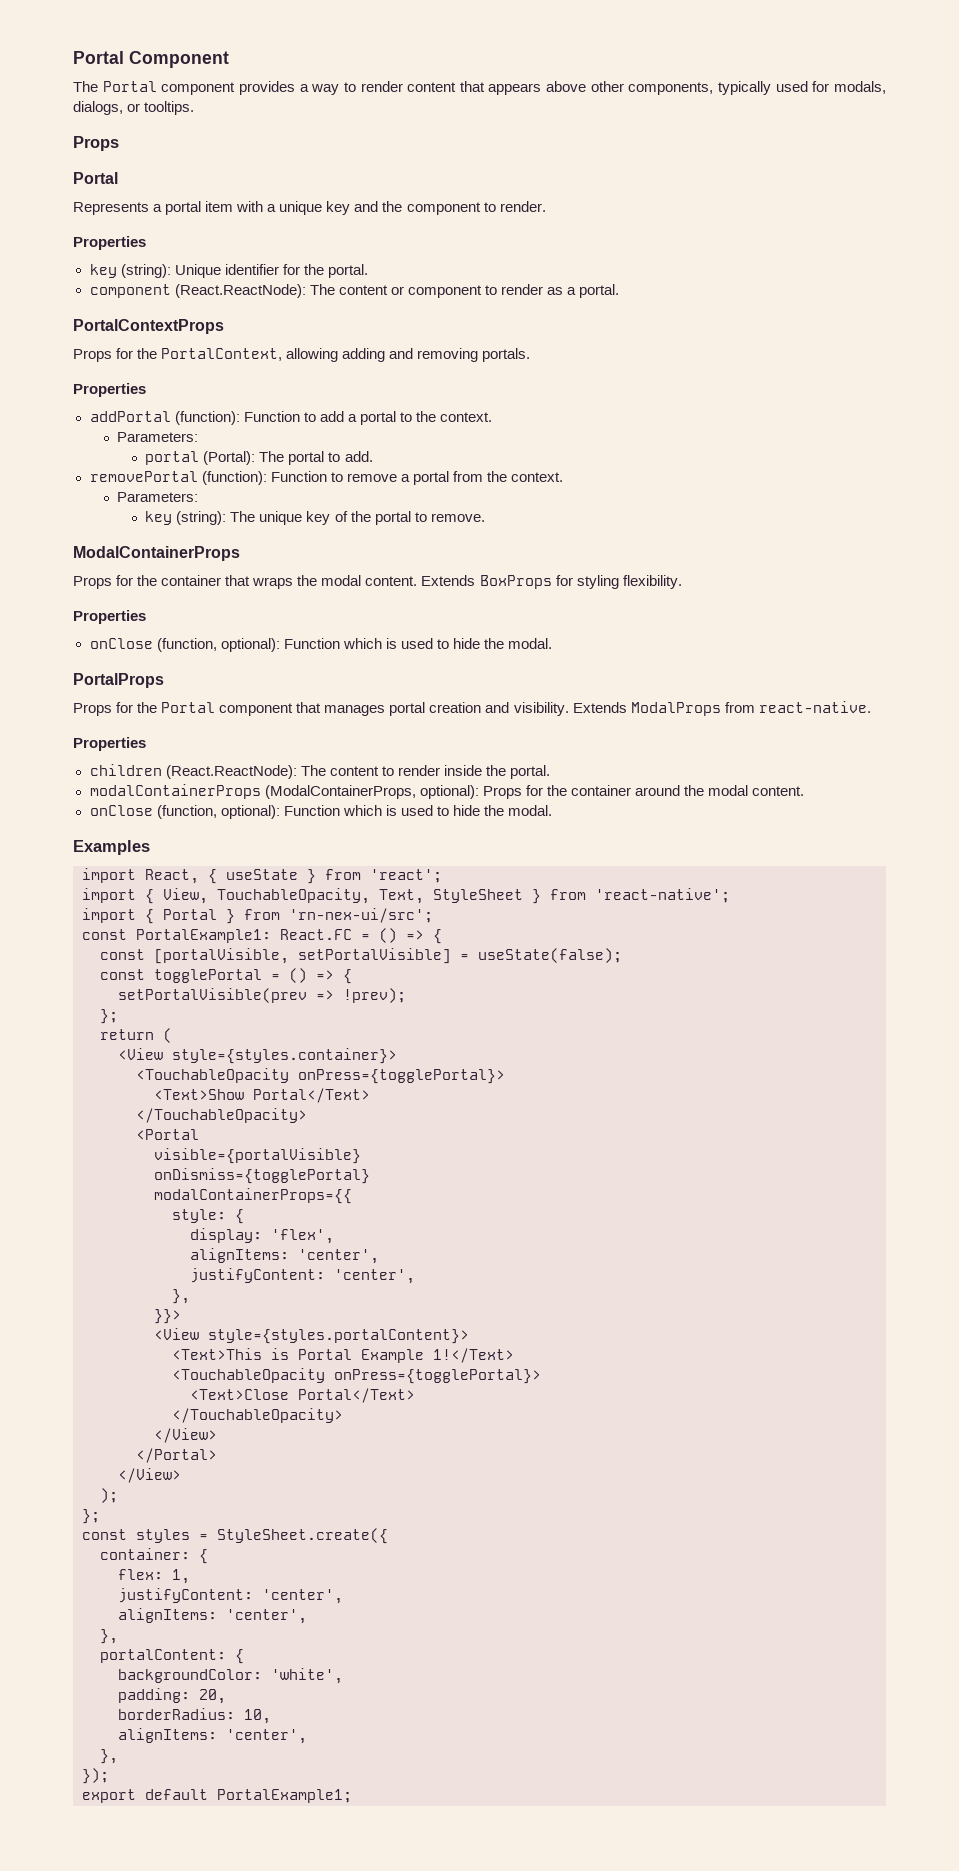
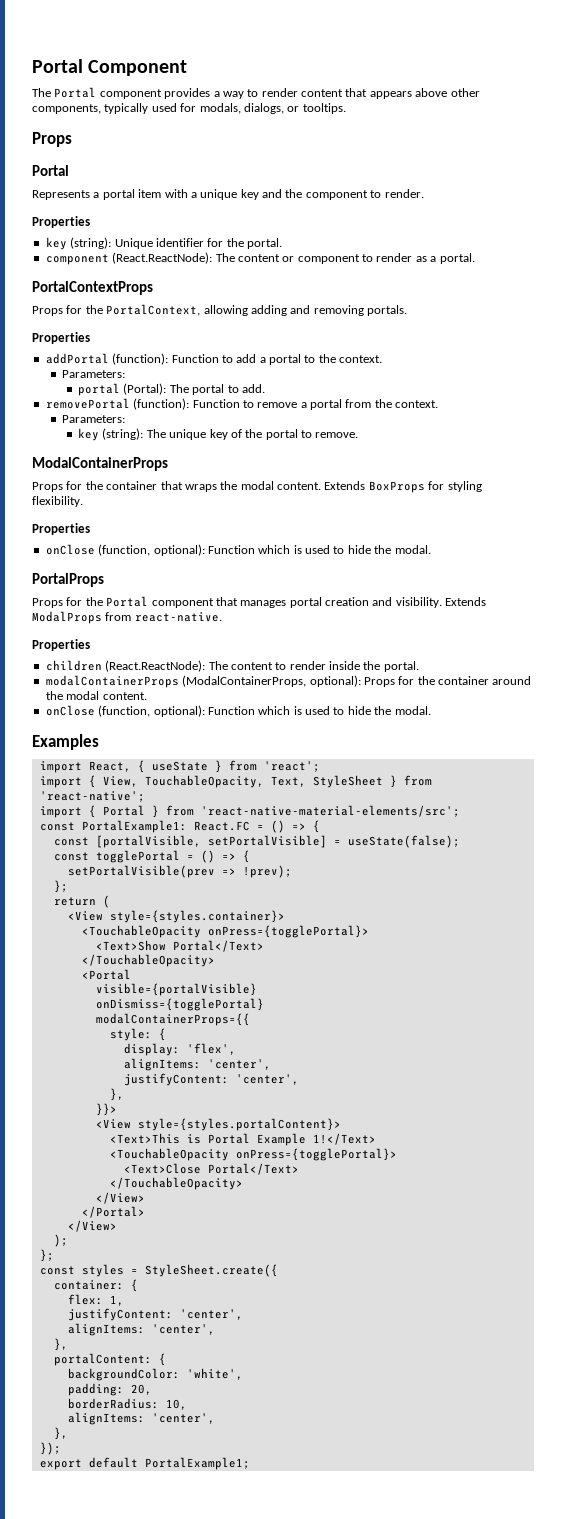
[289,908,433,923] 'rn-nex-ui/src'; -> [200,805,460,817] 'react-native-material-elements/src';

